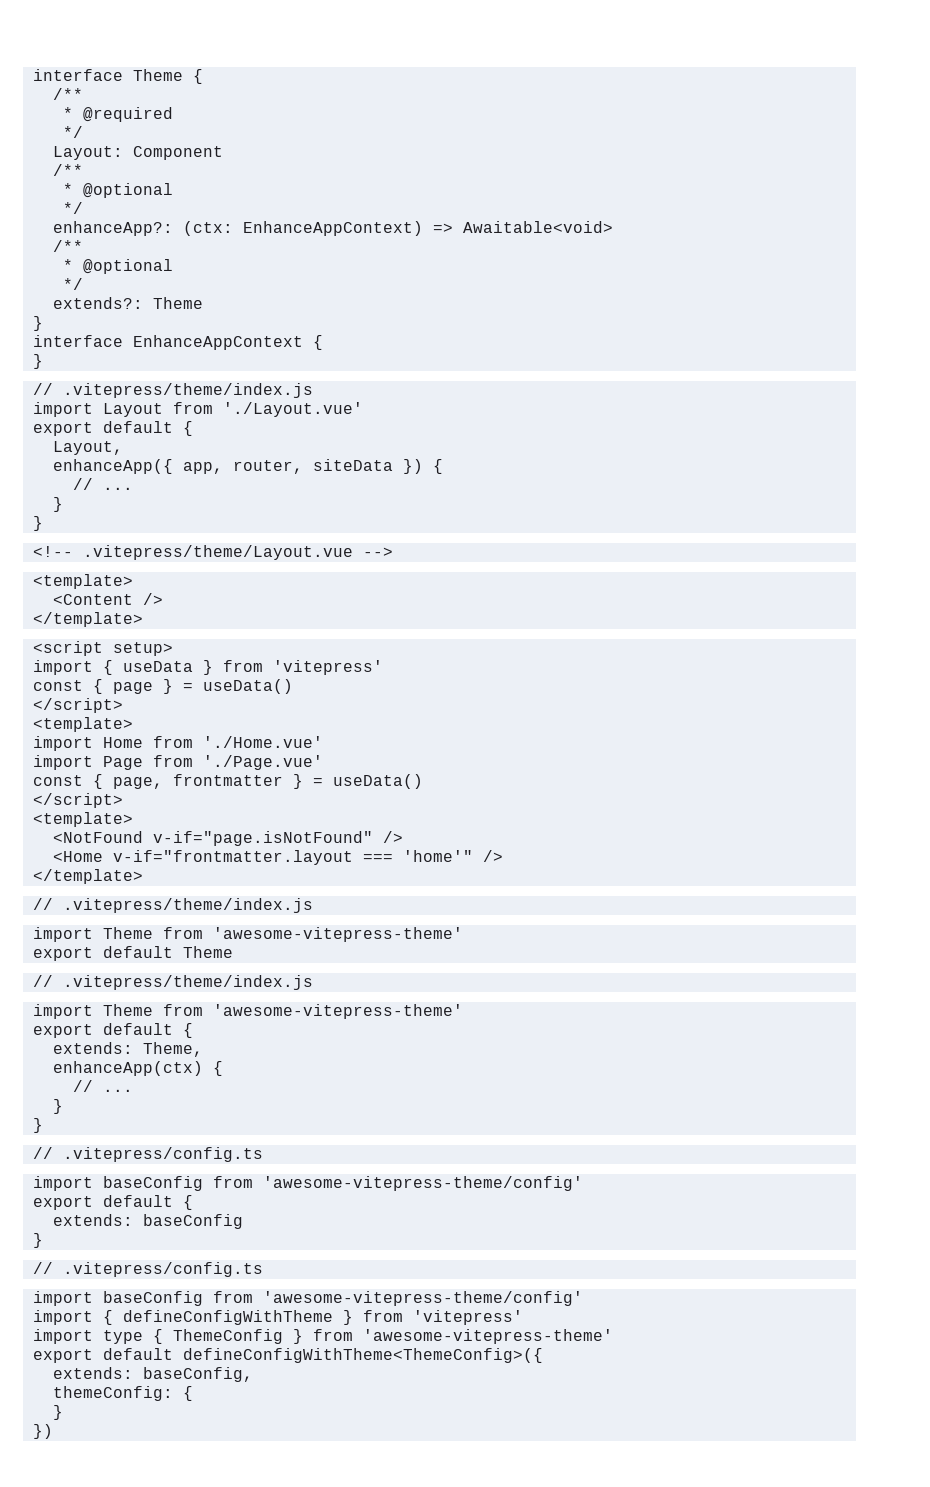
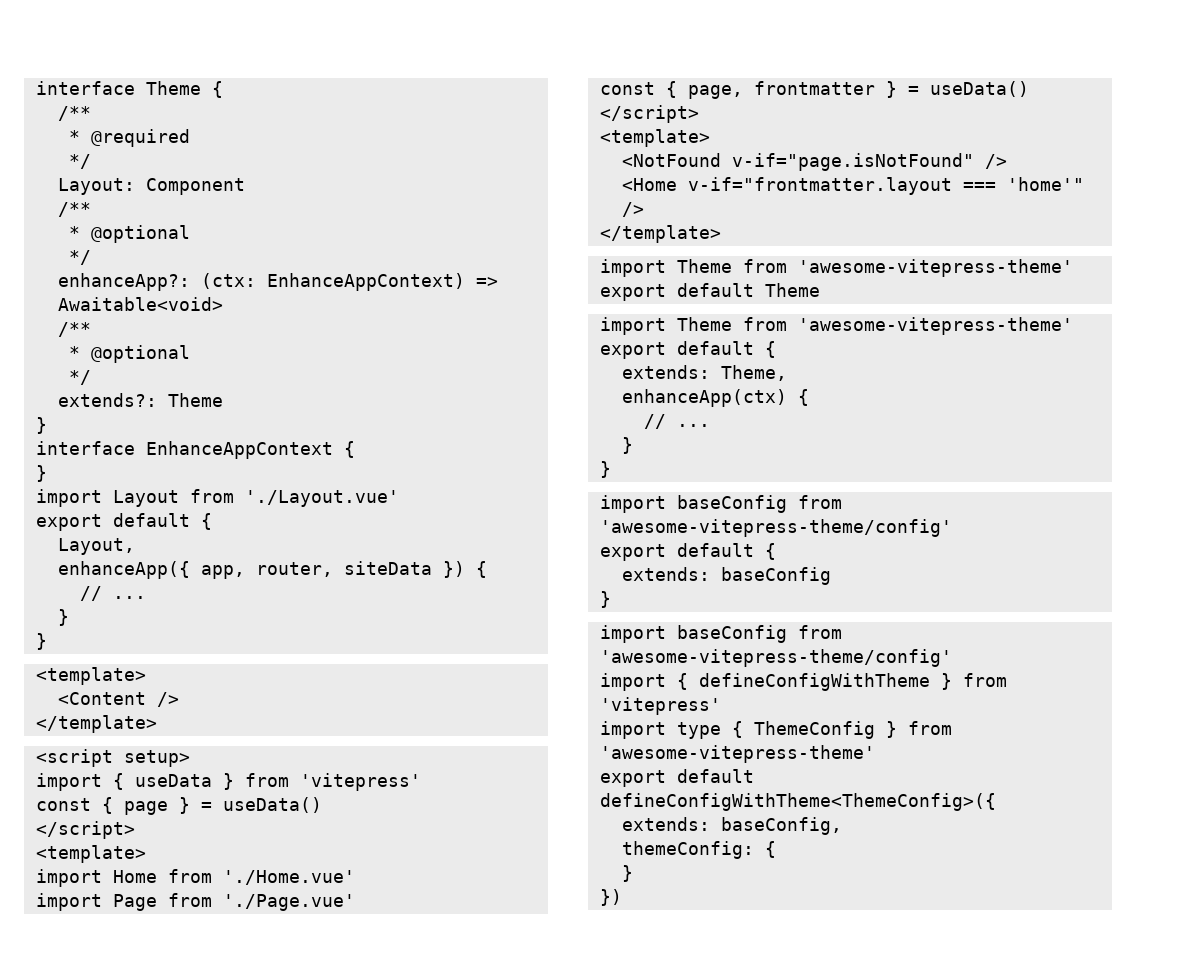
[32,383,313,398] // // .vitepress/theme/index.js -> (47, 473) none
[32,545,393,560] // <!-- .vitepress/theme/Layout.vue --> -> (47, 641) none
[32,898,313,913] // // .vitepress/theme/index.js -> (721, 234) none
[32,975,313,990] // // .vitepress/theme/index.js -> (820, 290) none
[32,1147,263,1162] // // .vitepress/config.ts -> (611, 469) none
[32,1262,263,1277] // // .vitepress/config.ts -> (611, 599) none

